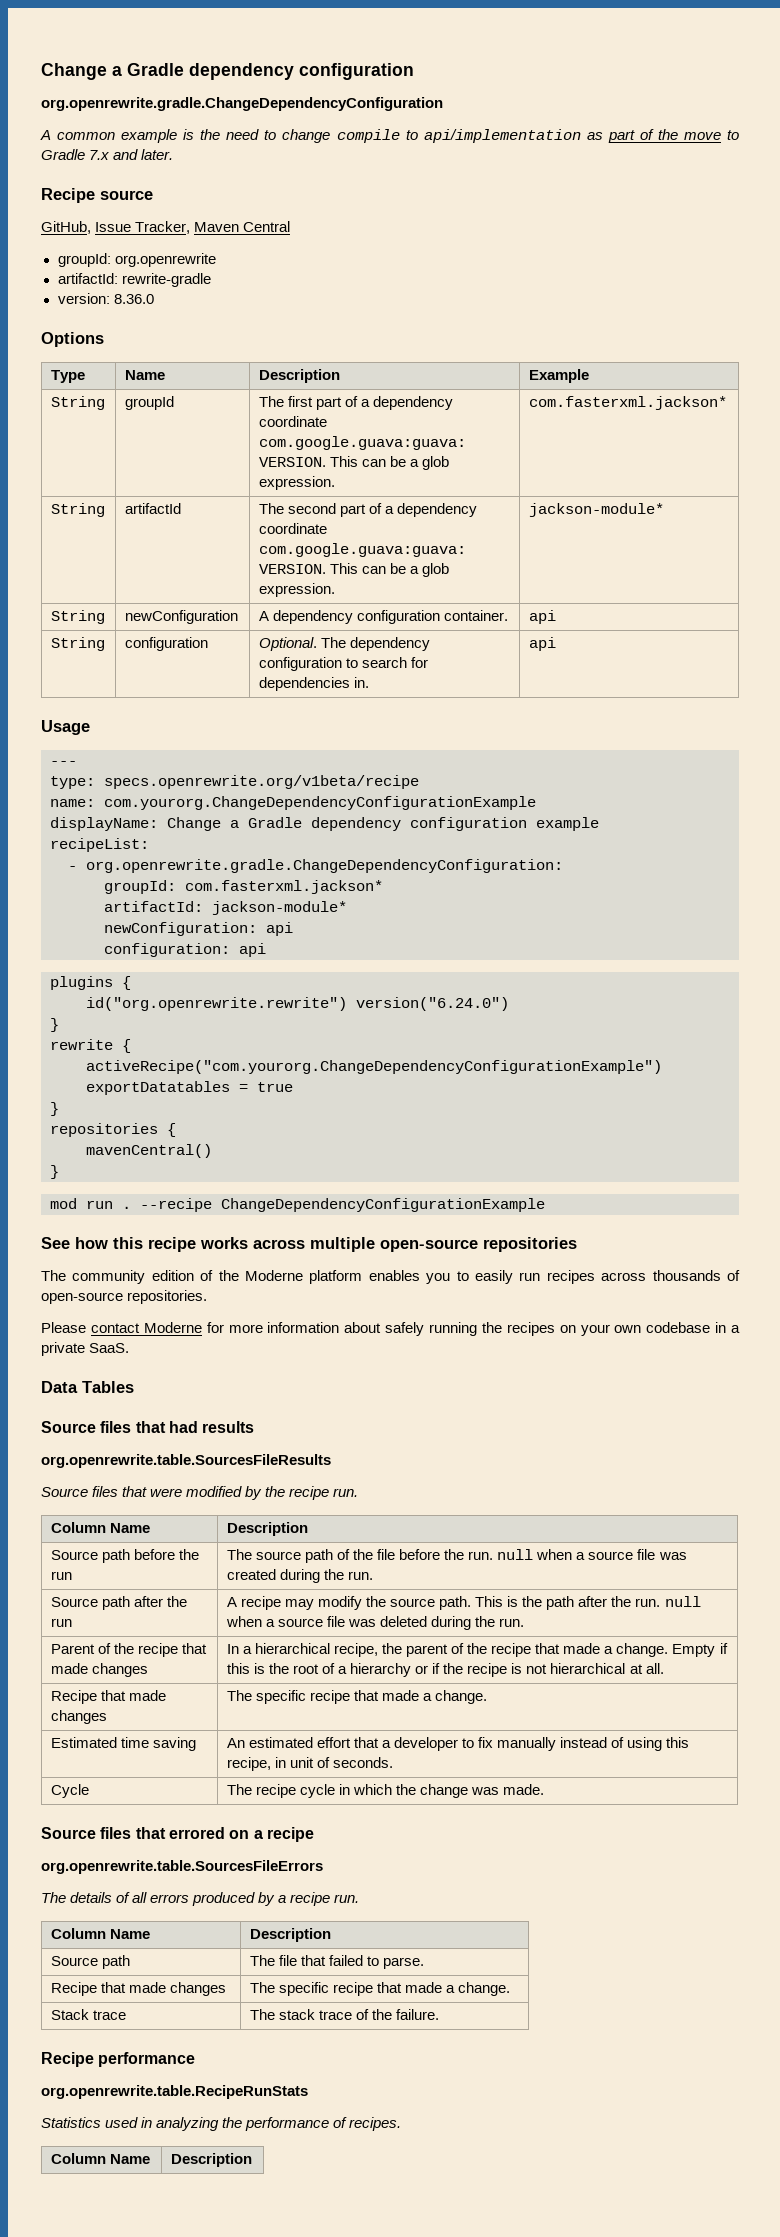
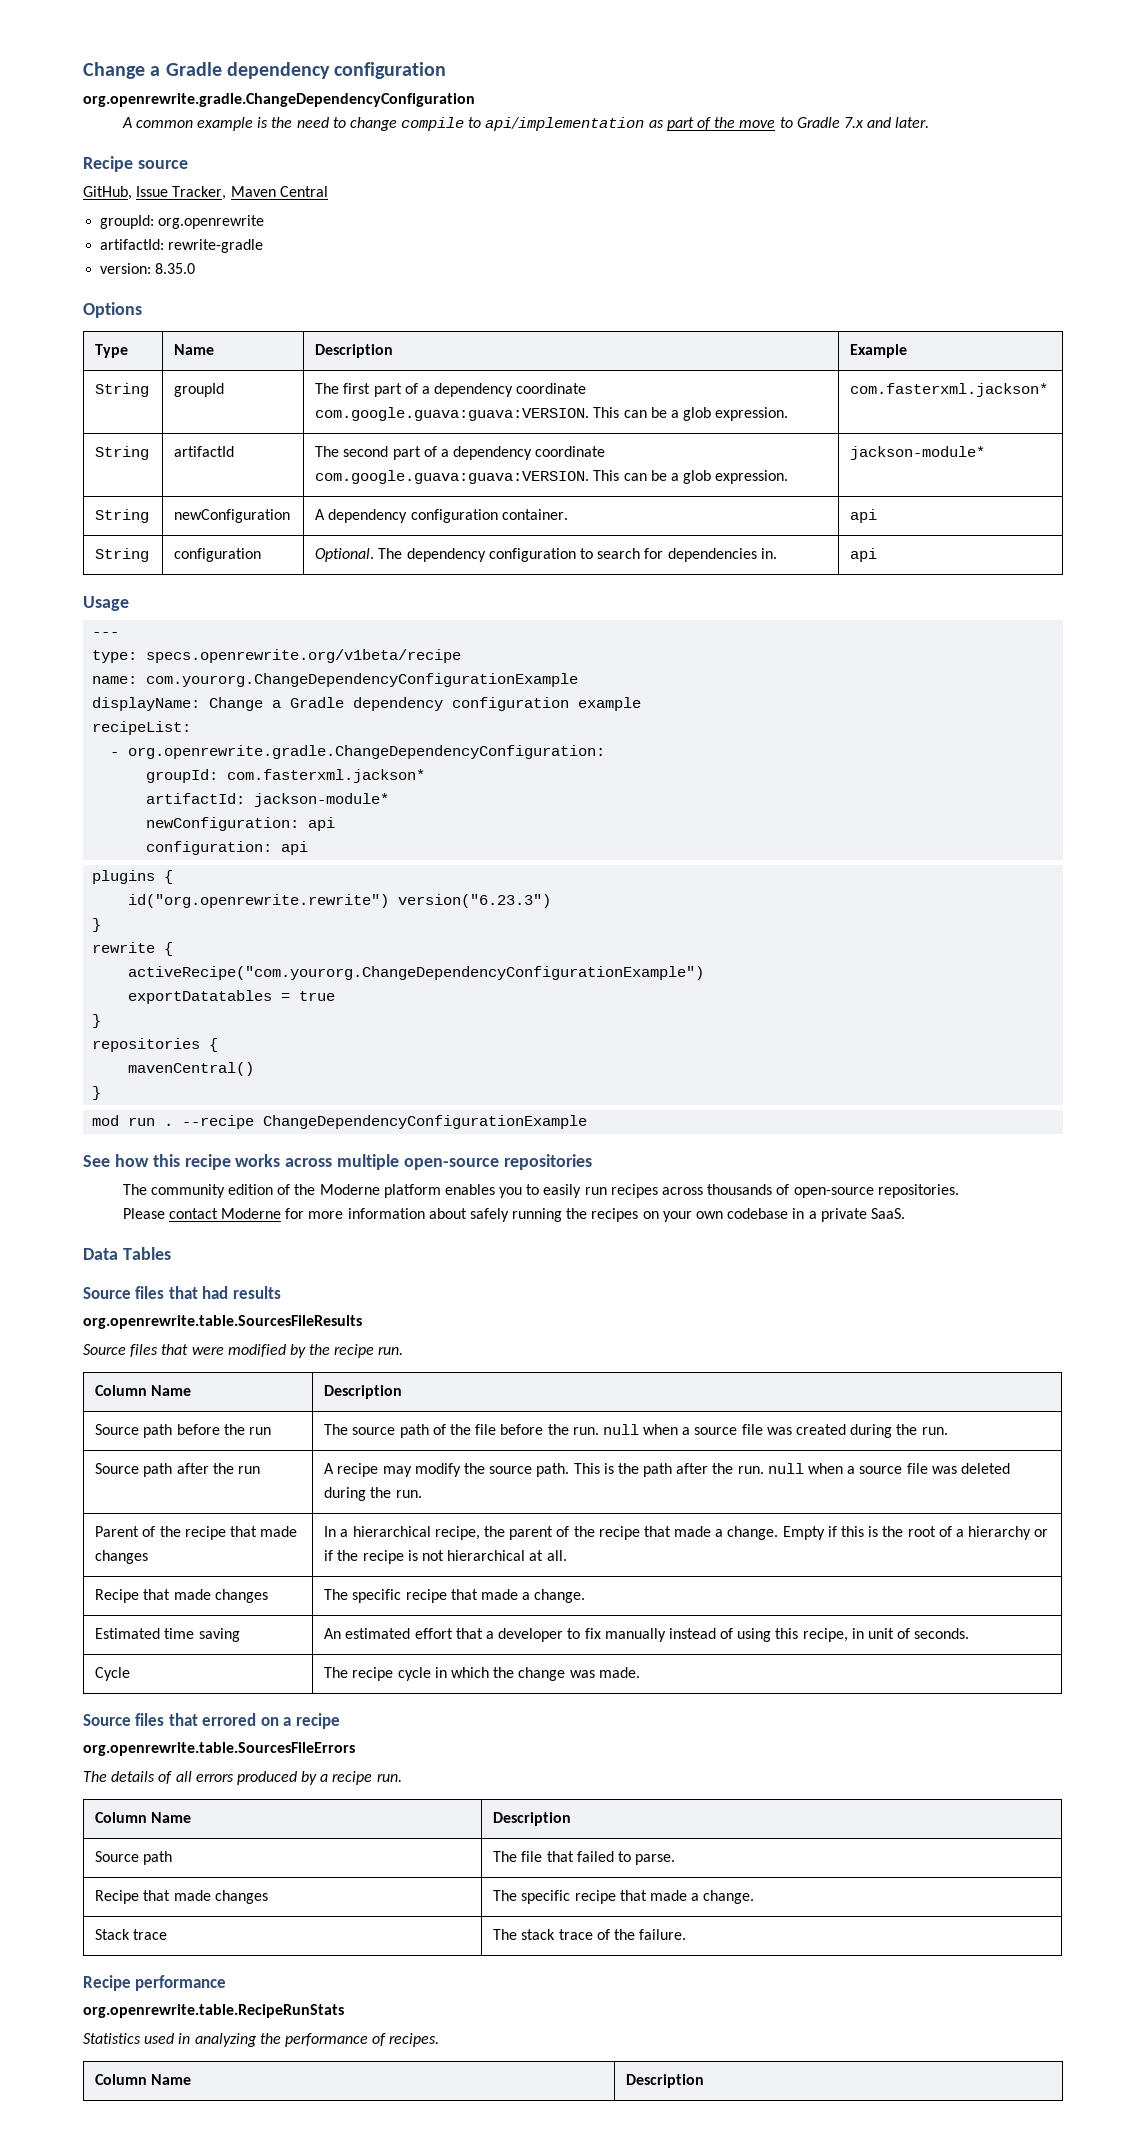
[113,294,154,304] 8.36.0 -> [155,263,196,274] 8.35.0
[356,997,509,1011] version("6.24.0") -> [398,894,552,908] version("6.23.3")

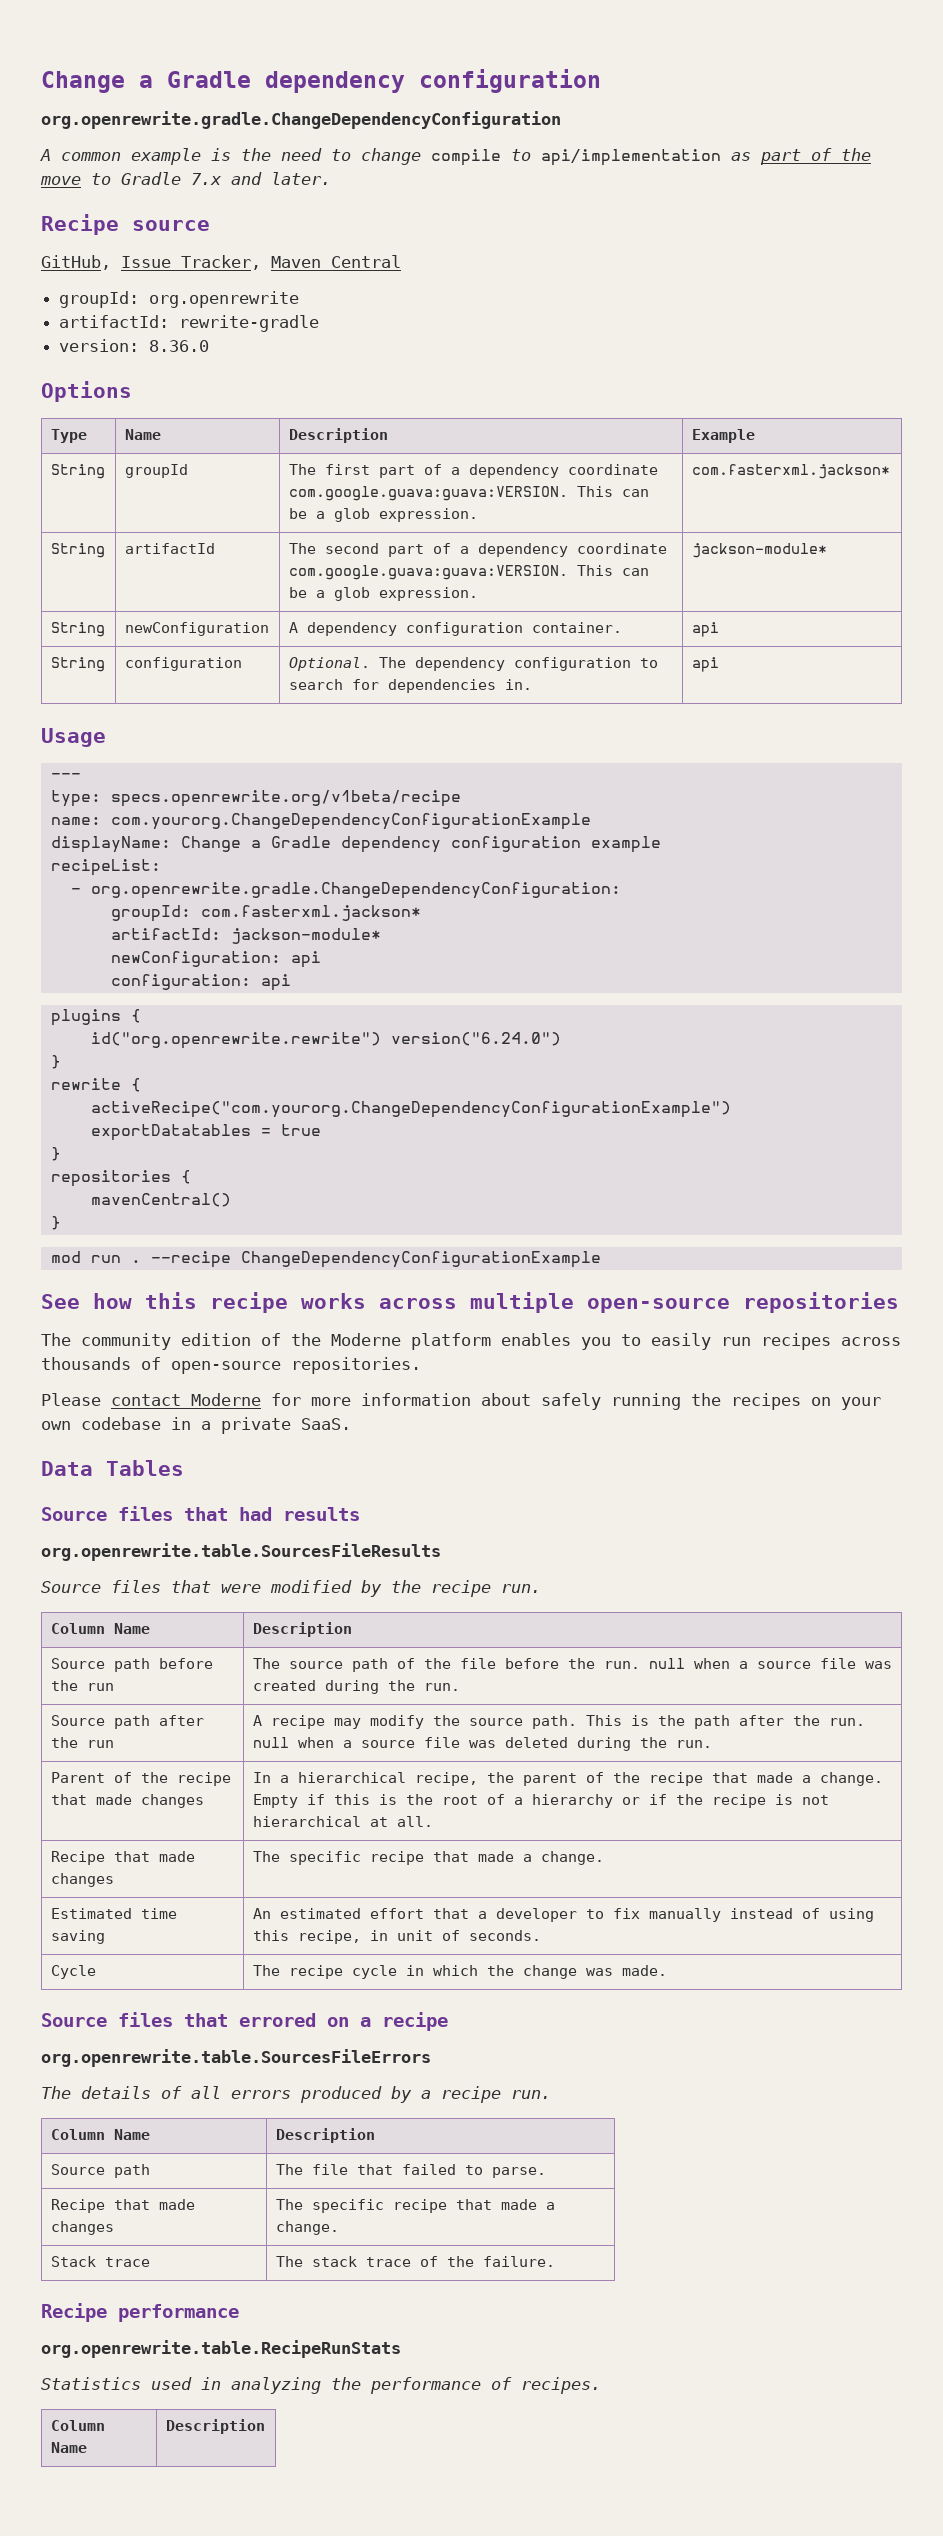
[155,263,196,274] 8.35.0 -> [149,340,210,352] 8.36.0
[398,894,552,908] version("6.23.3") -> [390,1032,561,1046] version("6.24.0")

